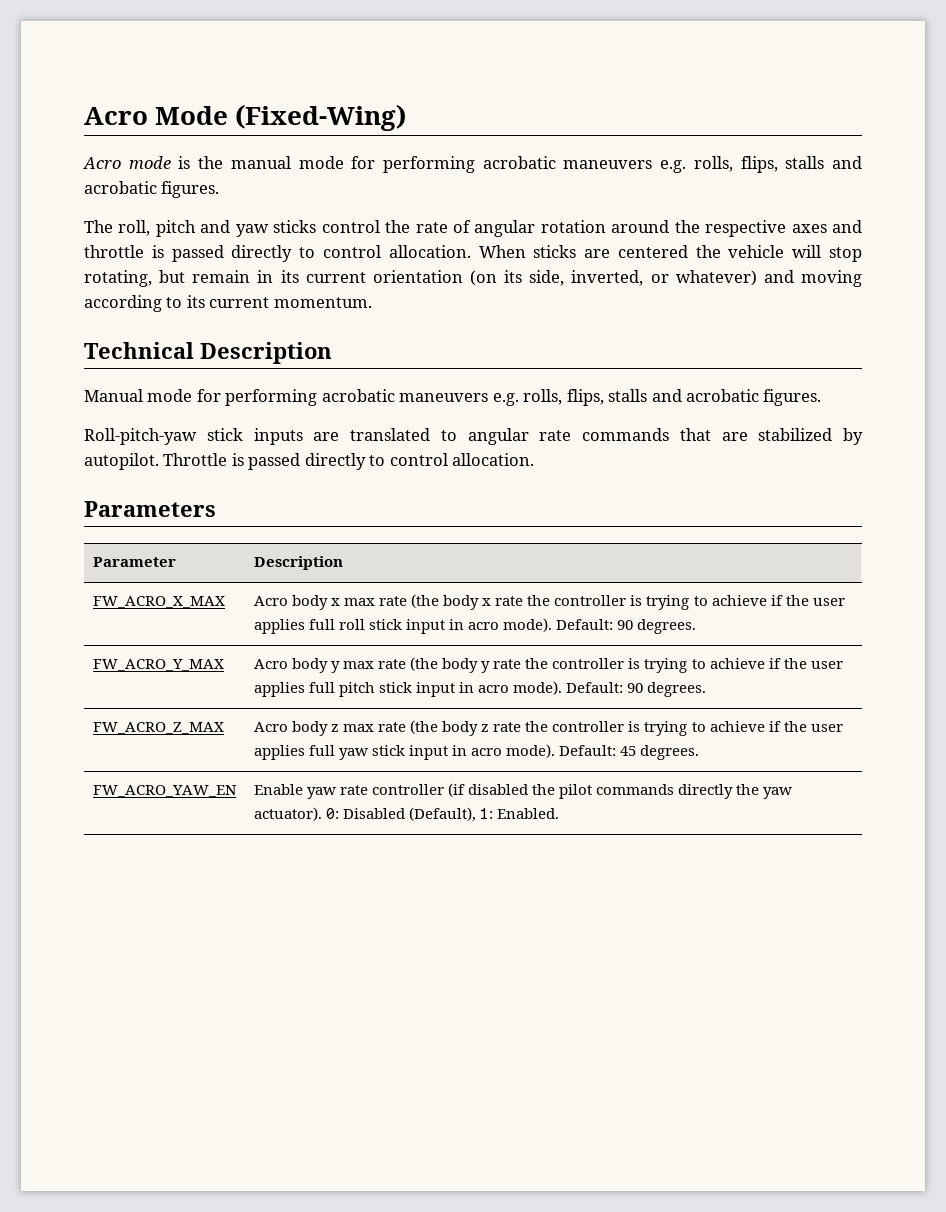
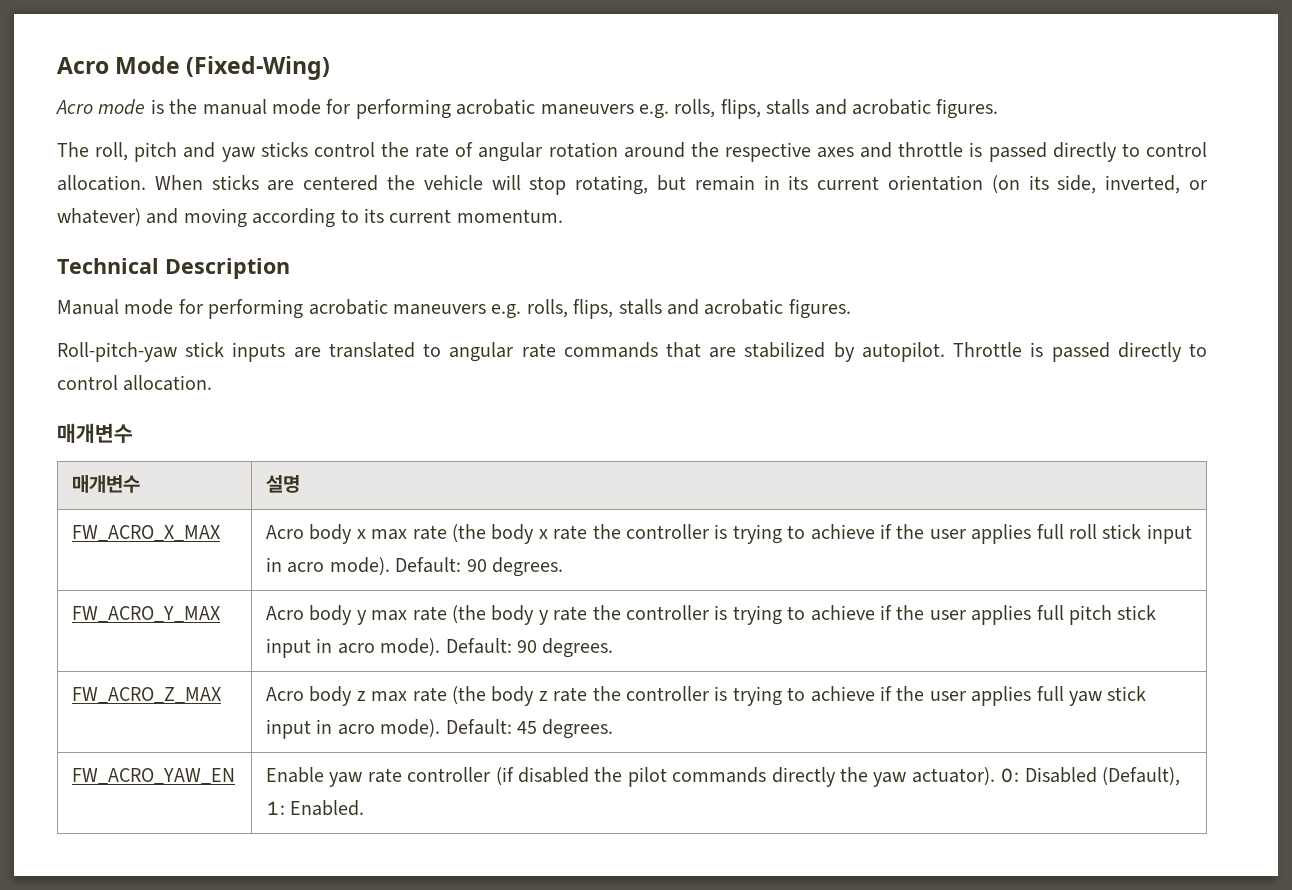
[84,501,216,517] [92,557,176,567] [253,556,343,570] Parameters // Parameter | Description -> [57,423,133,443] [72,475,141,493] [266,475,301,493] 매개변수 // 매개변수 | 설명

